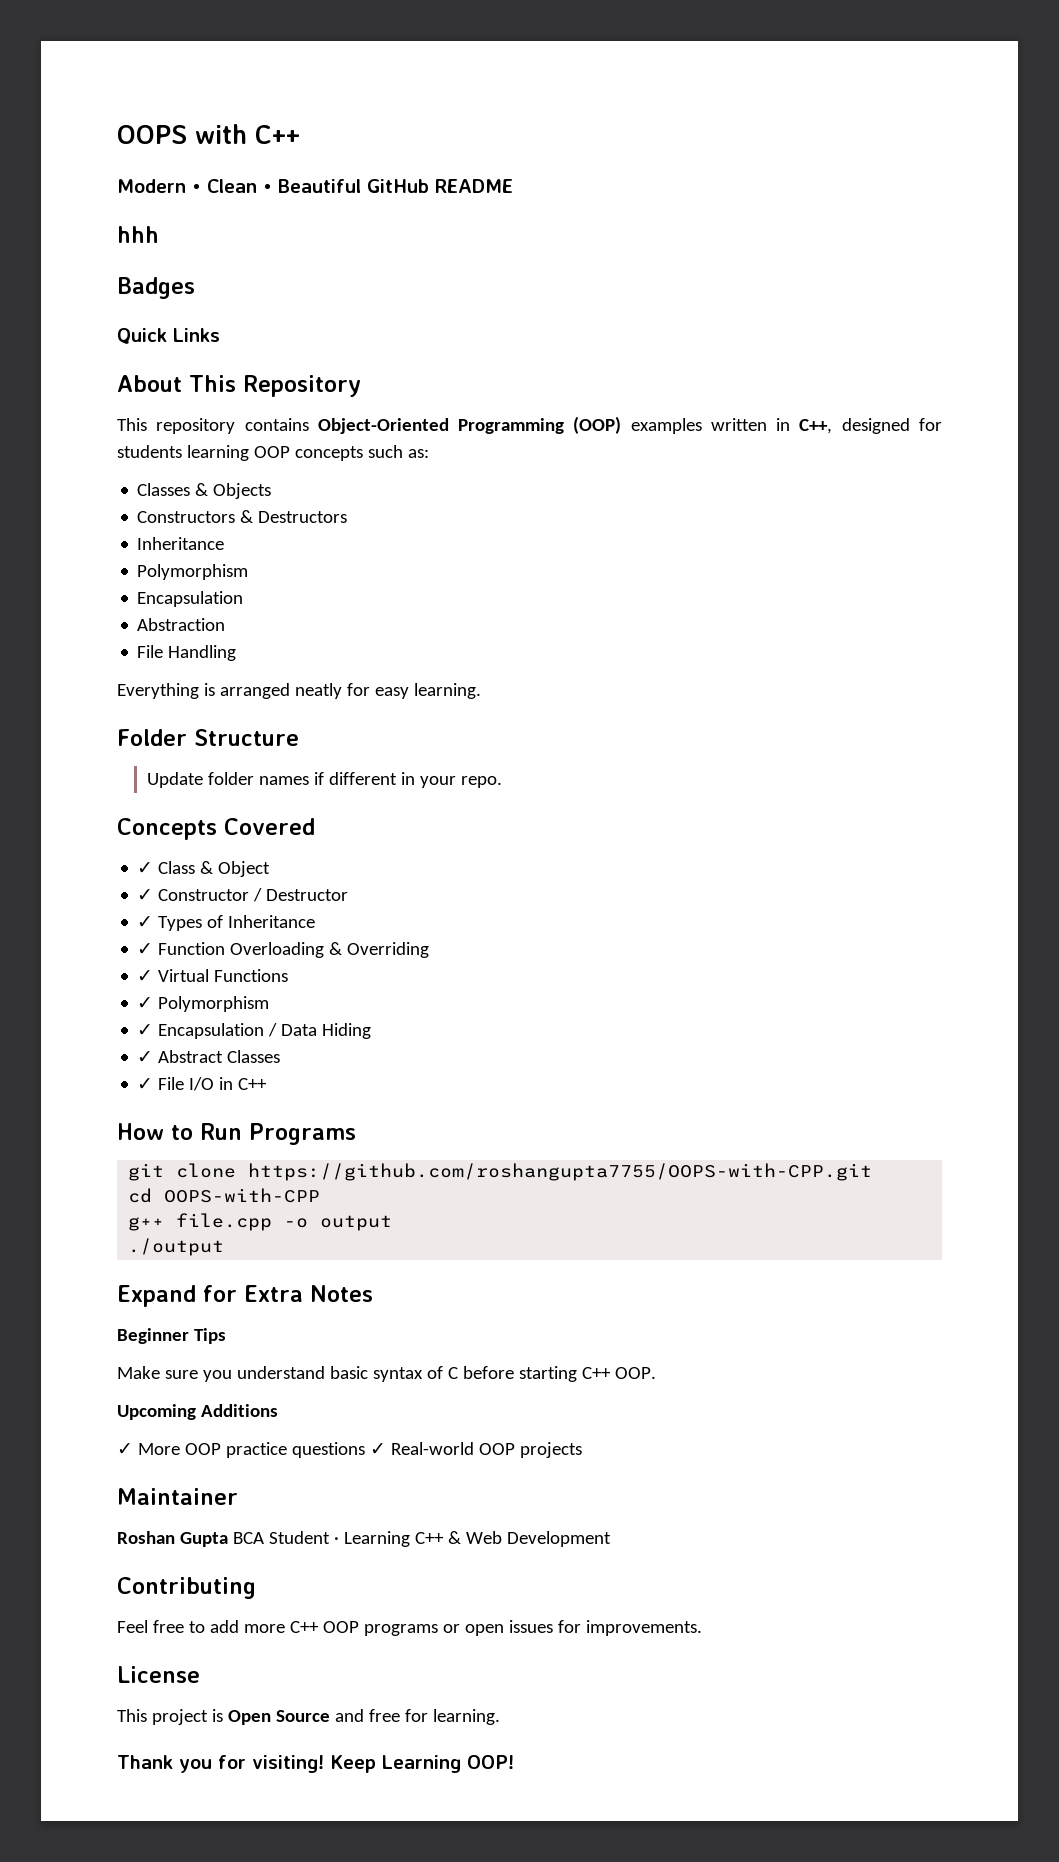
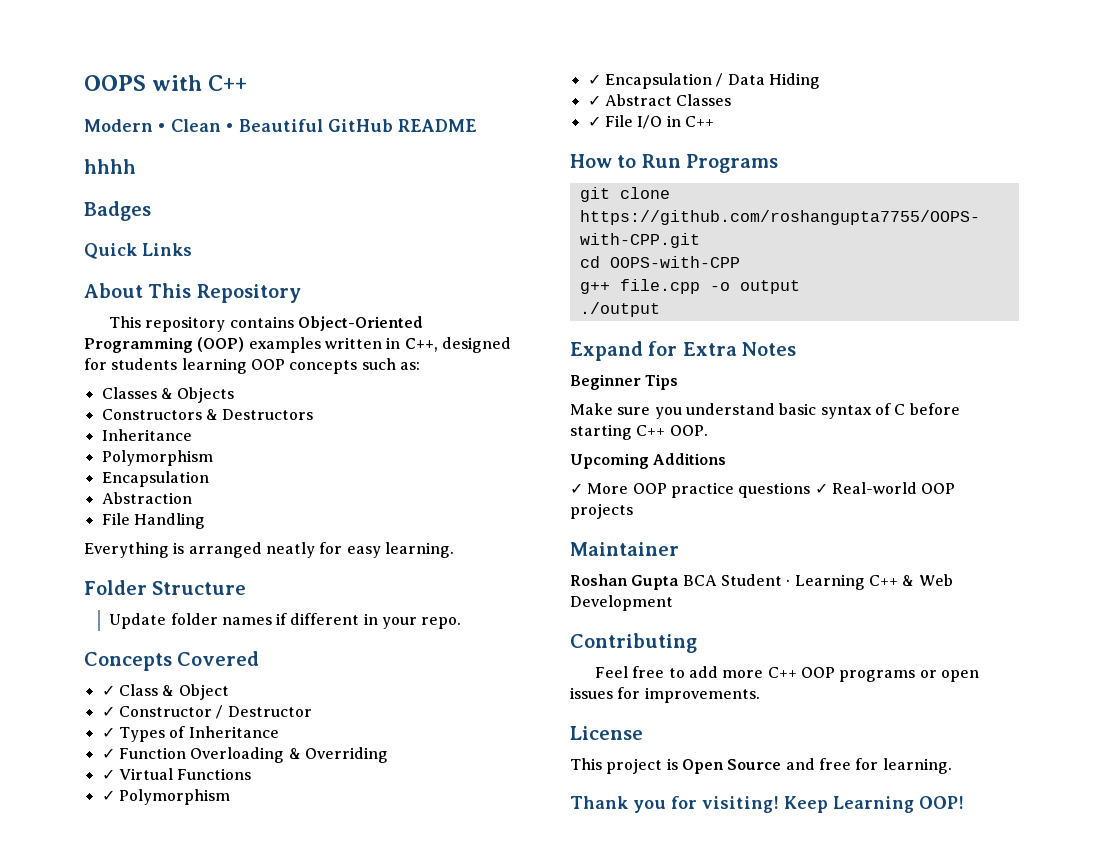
[117,226,159,243] hhh -> [84,159,136,174] hhhh

